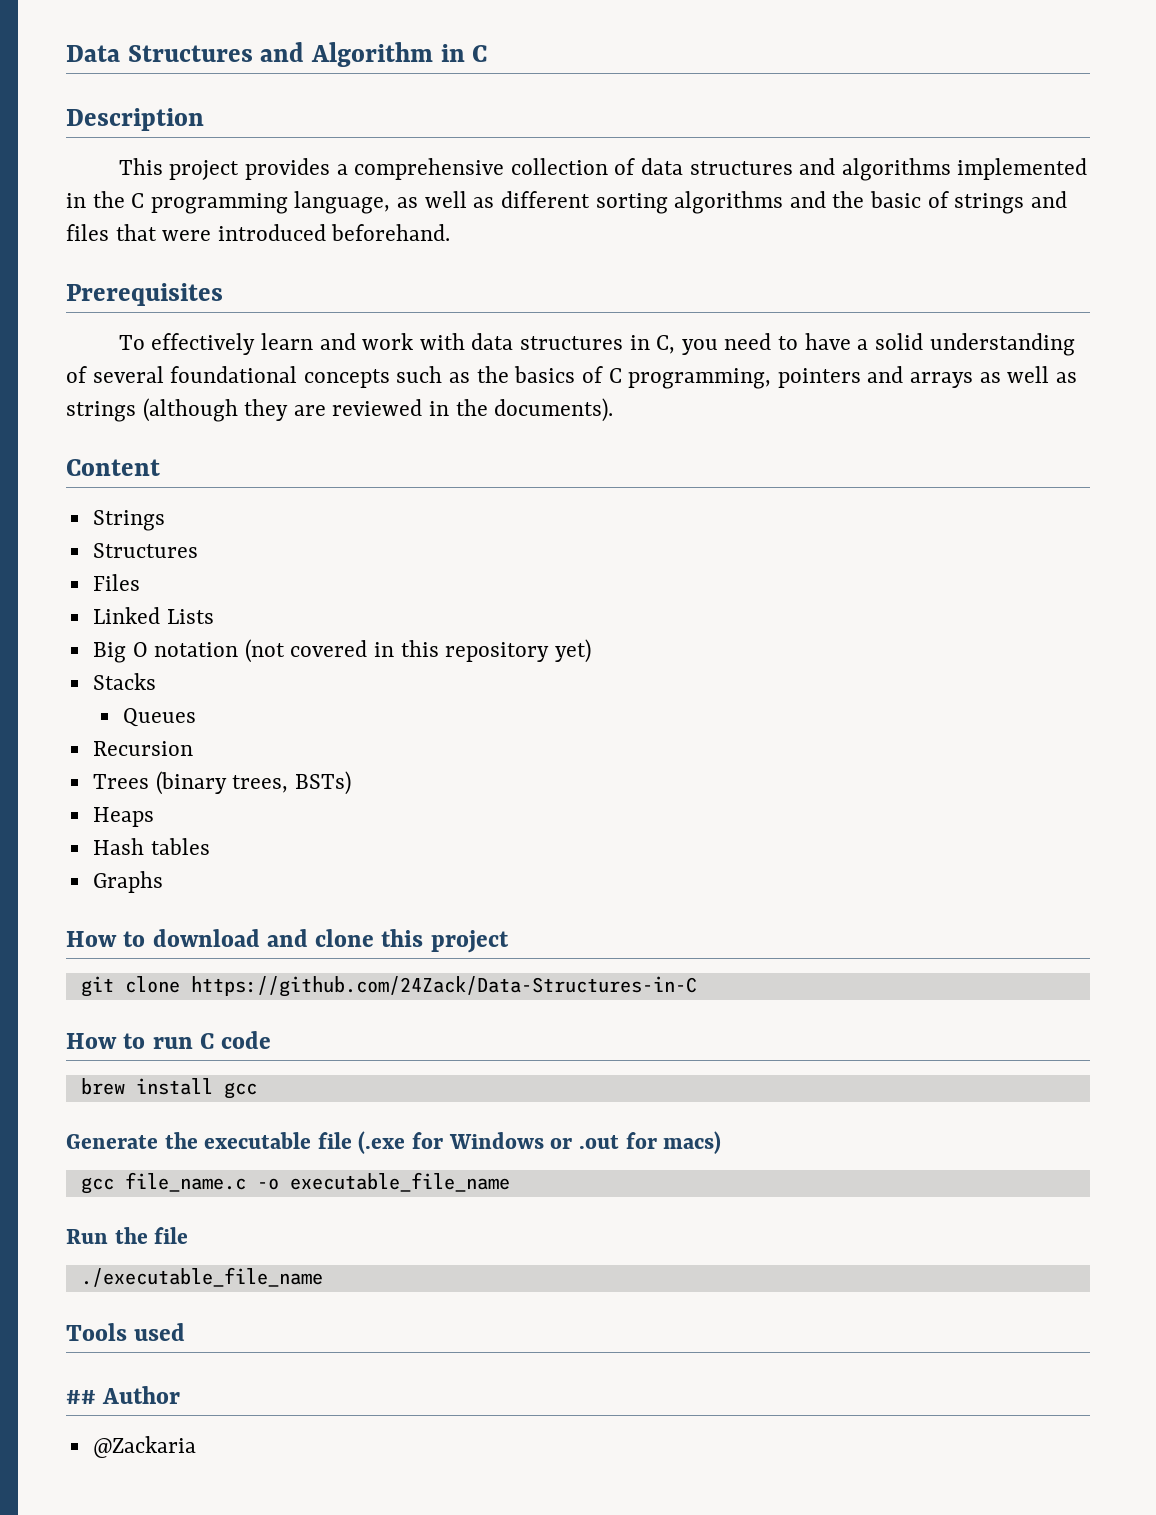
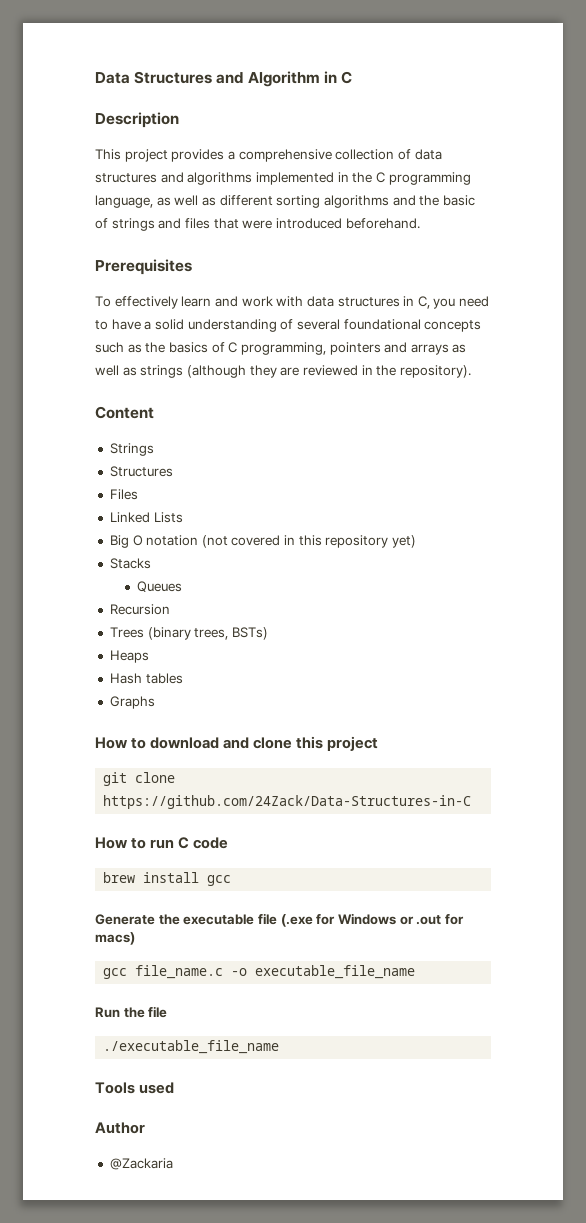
[494,398,614,422] documents). -> [399,365,471,378] repository).
[66,1390,96,1404] ## -> (175, 1088) none

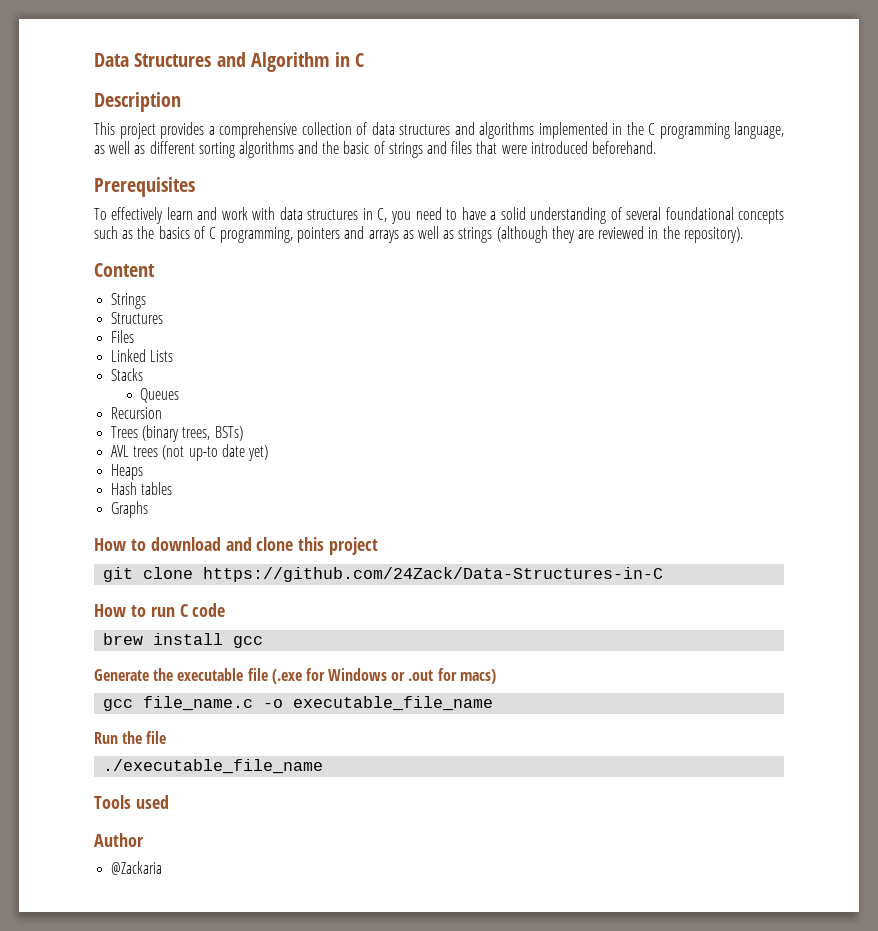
[109,535,417,548] // Big O notation (not covered in this repository yet) -> (174, 356) none
(268, 633) none -> [111,444,268,461] // AVL trees (not up-to date yet)

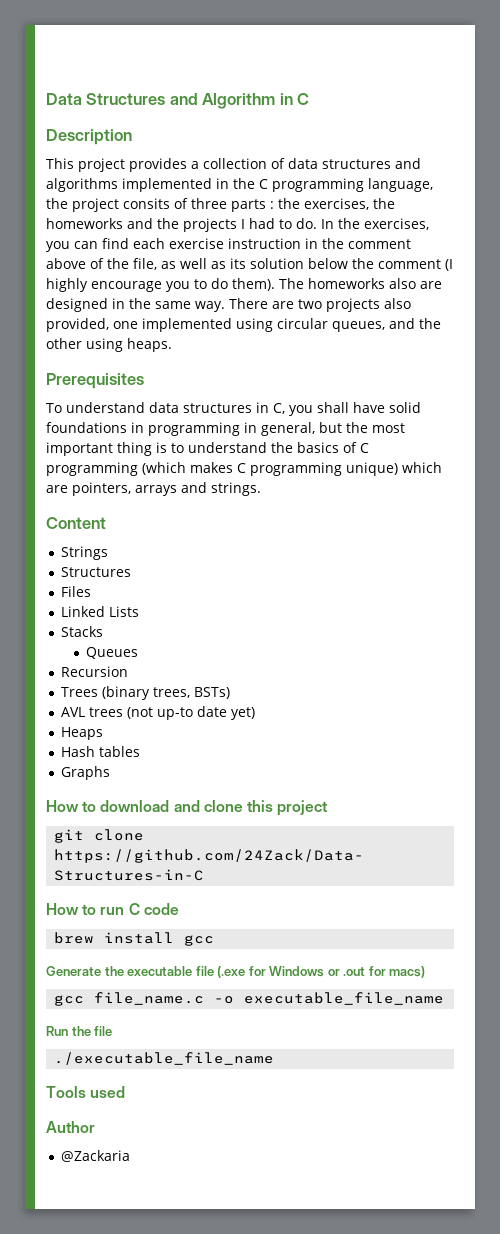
[219,122,297,139] comprehensive -> (199, 165) none
[94,141,656,158] [94,177,195,197] [94,207,276,224] as well as different sorting algorithms and the basic of strings and files that were introduced beforehand. // Prerequisites // To effectively learn and work with -> [46,198,395,212] [46,218,429,232] [46,238,411,252] [46,258,453,271] [46,278,442,292] [46,298,411,312] [46,318,441,332] [46,338,172,352] [46,373,144,389] [46,402,145,413] the project consits of three parts : the exercises, the homeworks and the projects I had to do. In the exercises, you can find each exercise instruction in the comment above of the file, as well as its solution below the comment (I highly encourage you to do them). The homeworks also are designed in the same way. There are two projects also provided, one implemented using circular queues, and the other using heaps. // Prerequisites // To understand
[415,207,784,224] [94,226,743,243] need to have a solid understanding of several foundational concepts such as the basics of C programming, pointers and arrays as well as strings (although they are reviewed in the repository). -> [316,402,421,413] [46,422,405,436] [46,442,369,456] [46,462,442,476] [46,482,261,496] shall have solid foundations in programming in general, but the most important thing is to understand the basics of C programming (which makes C programming unique) which are pointers, arrays and strings.

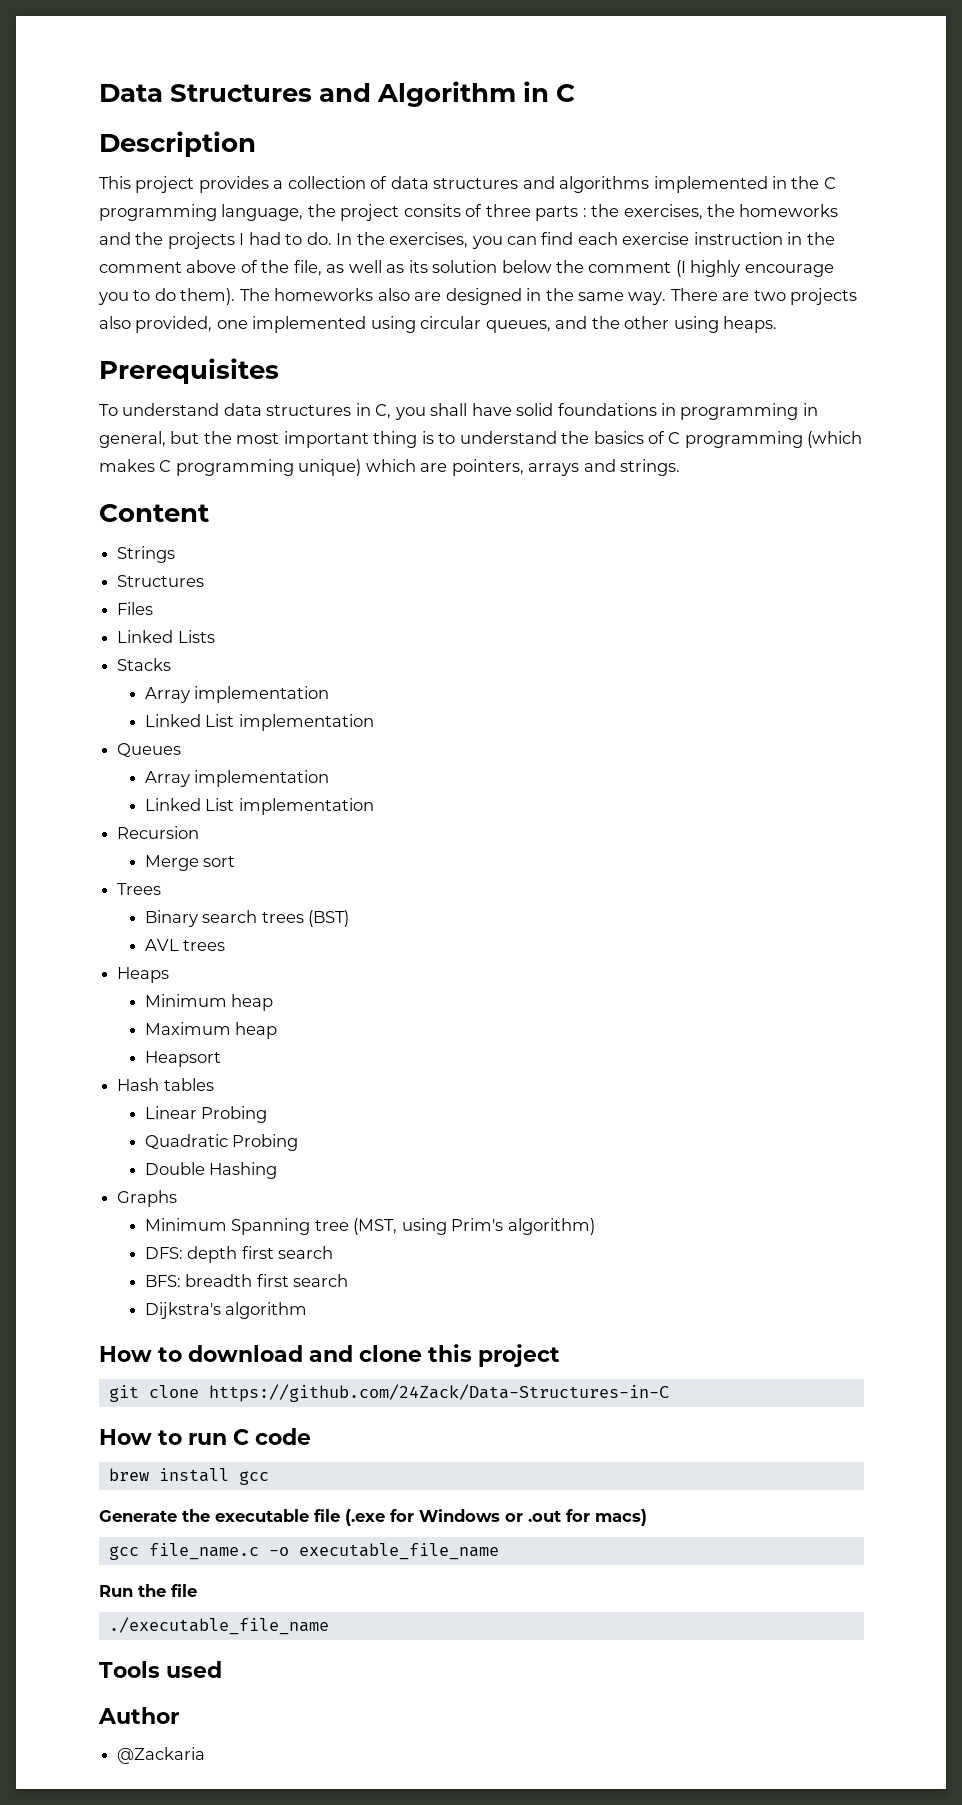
[86,647,139,659] Queues -> [144,686,330,703] [144,714,374,731] [117,743,182,757] [144,770,330,787] [144,798,374,815] Array implementation // Linked List implementation // Queues // Array implementation // Linked List implementation
(128, 671) none -> [144,855,236,871] // Merge sort
[101,686,230,700] [60,706,255,720] [60,727,103,740] [60,746,140,757] [60,766,110,780] (binary trees, BSTs) // AVL trees (not up-to date yet) // Heaps // Hash tables // Graphs -> [144,910,350,927] [144,939,226,951] [117,967,170,983] [144,994,274,1011] [144,1022,278,1039] [144,1051,221,1067] [117,1078,214,1091] [144,1106,268,1123] [144,1134,299,1151] [144,1162,278,1179] [117,1190,178,1207] [144,1218,595,1235] [144,1246,334,1263] [144,1274,349,1287] [144,1302,308,1319] // Binary search trees (BST) // AVL trees // Heaps // Minimum heap // Maximum heap // Heapsort // Hash tables // Linear Probing // Quadratic Probing // Double Hashing // Graphs // Minimum Spanning tree (MST, using Prim's algorithm) // DFS: depth first search // BFS: breadth first search // Dijkstra's algorithm

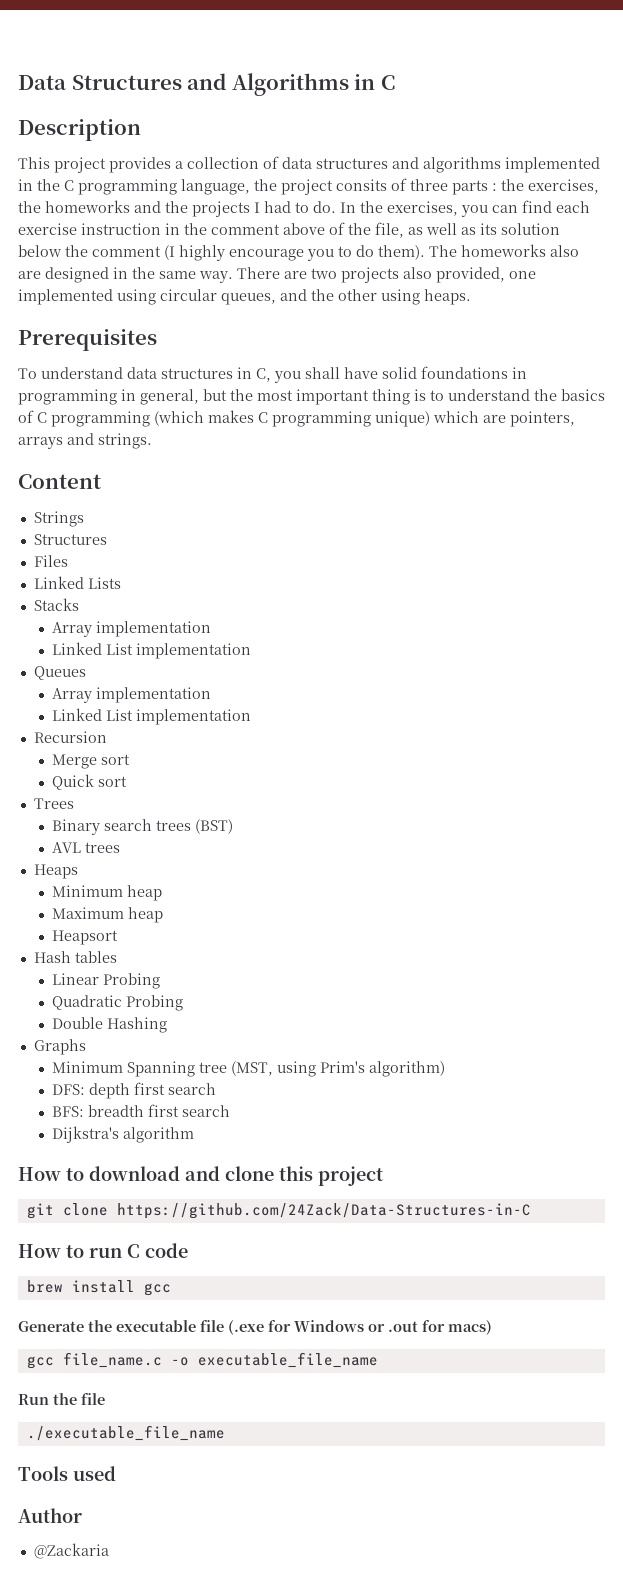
[377,81,517,107] Algorithm -> [231,73,349,96] Algorithms
(236, 861) none -> [52,774,128,790] // Quick sort

